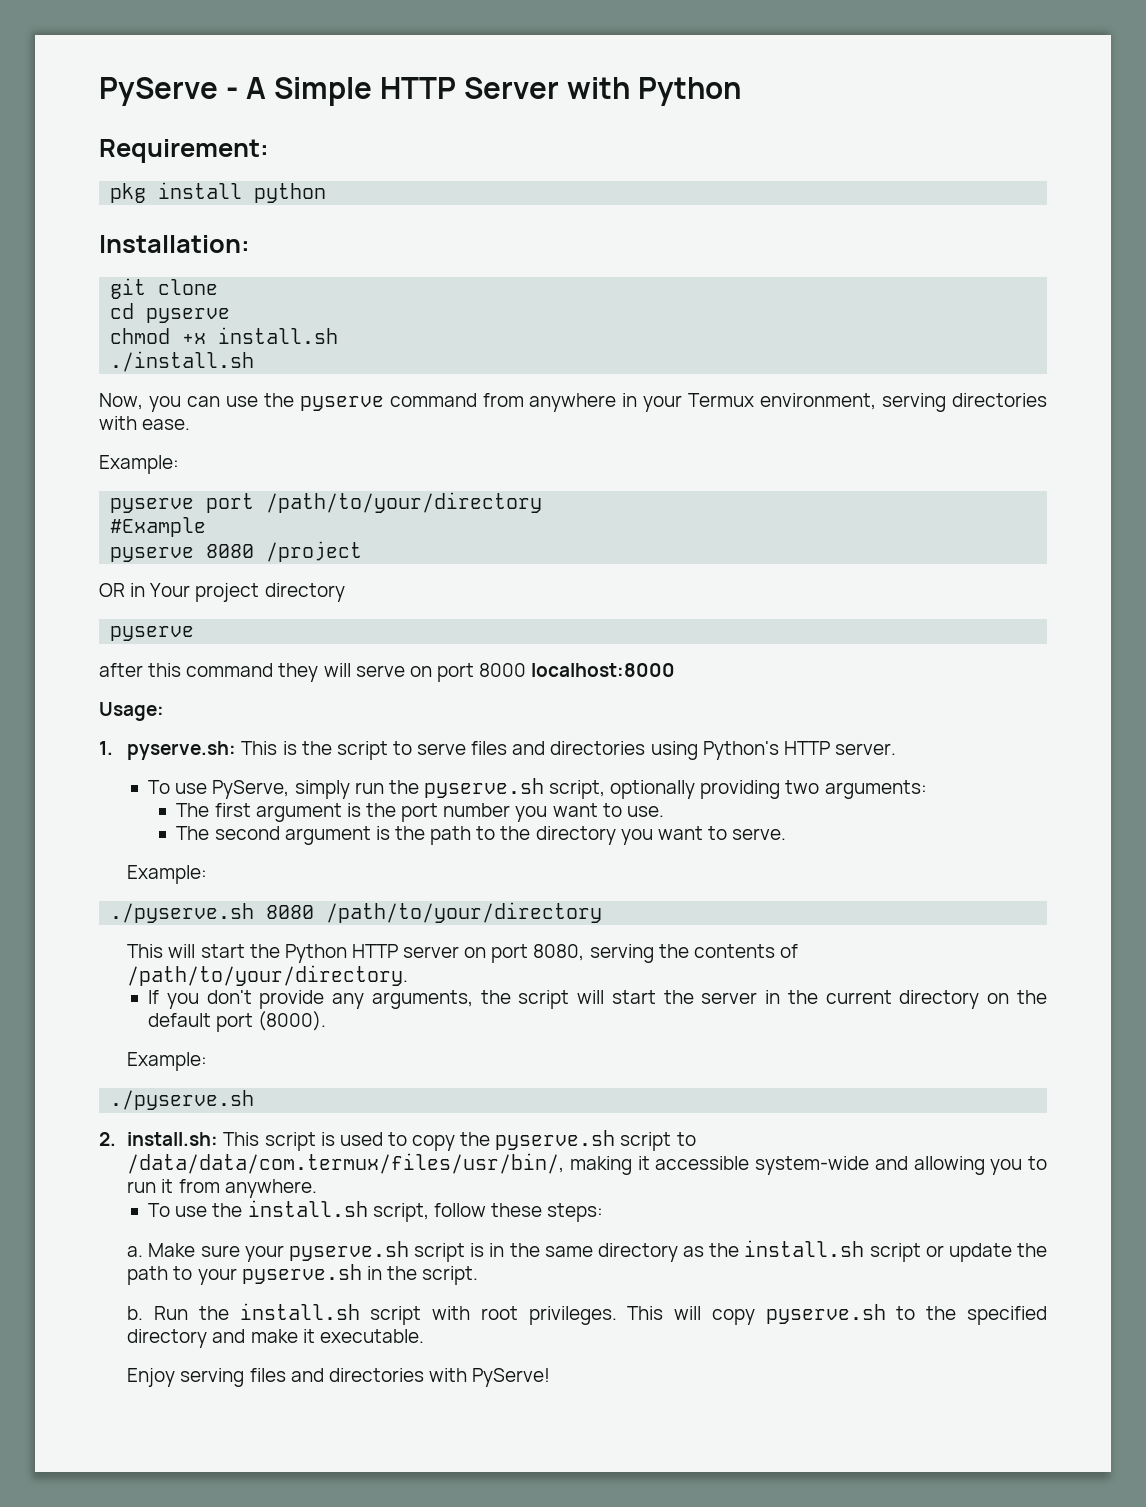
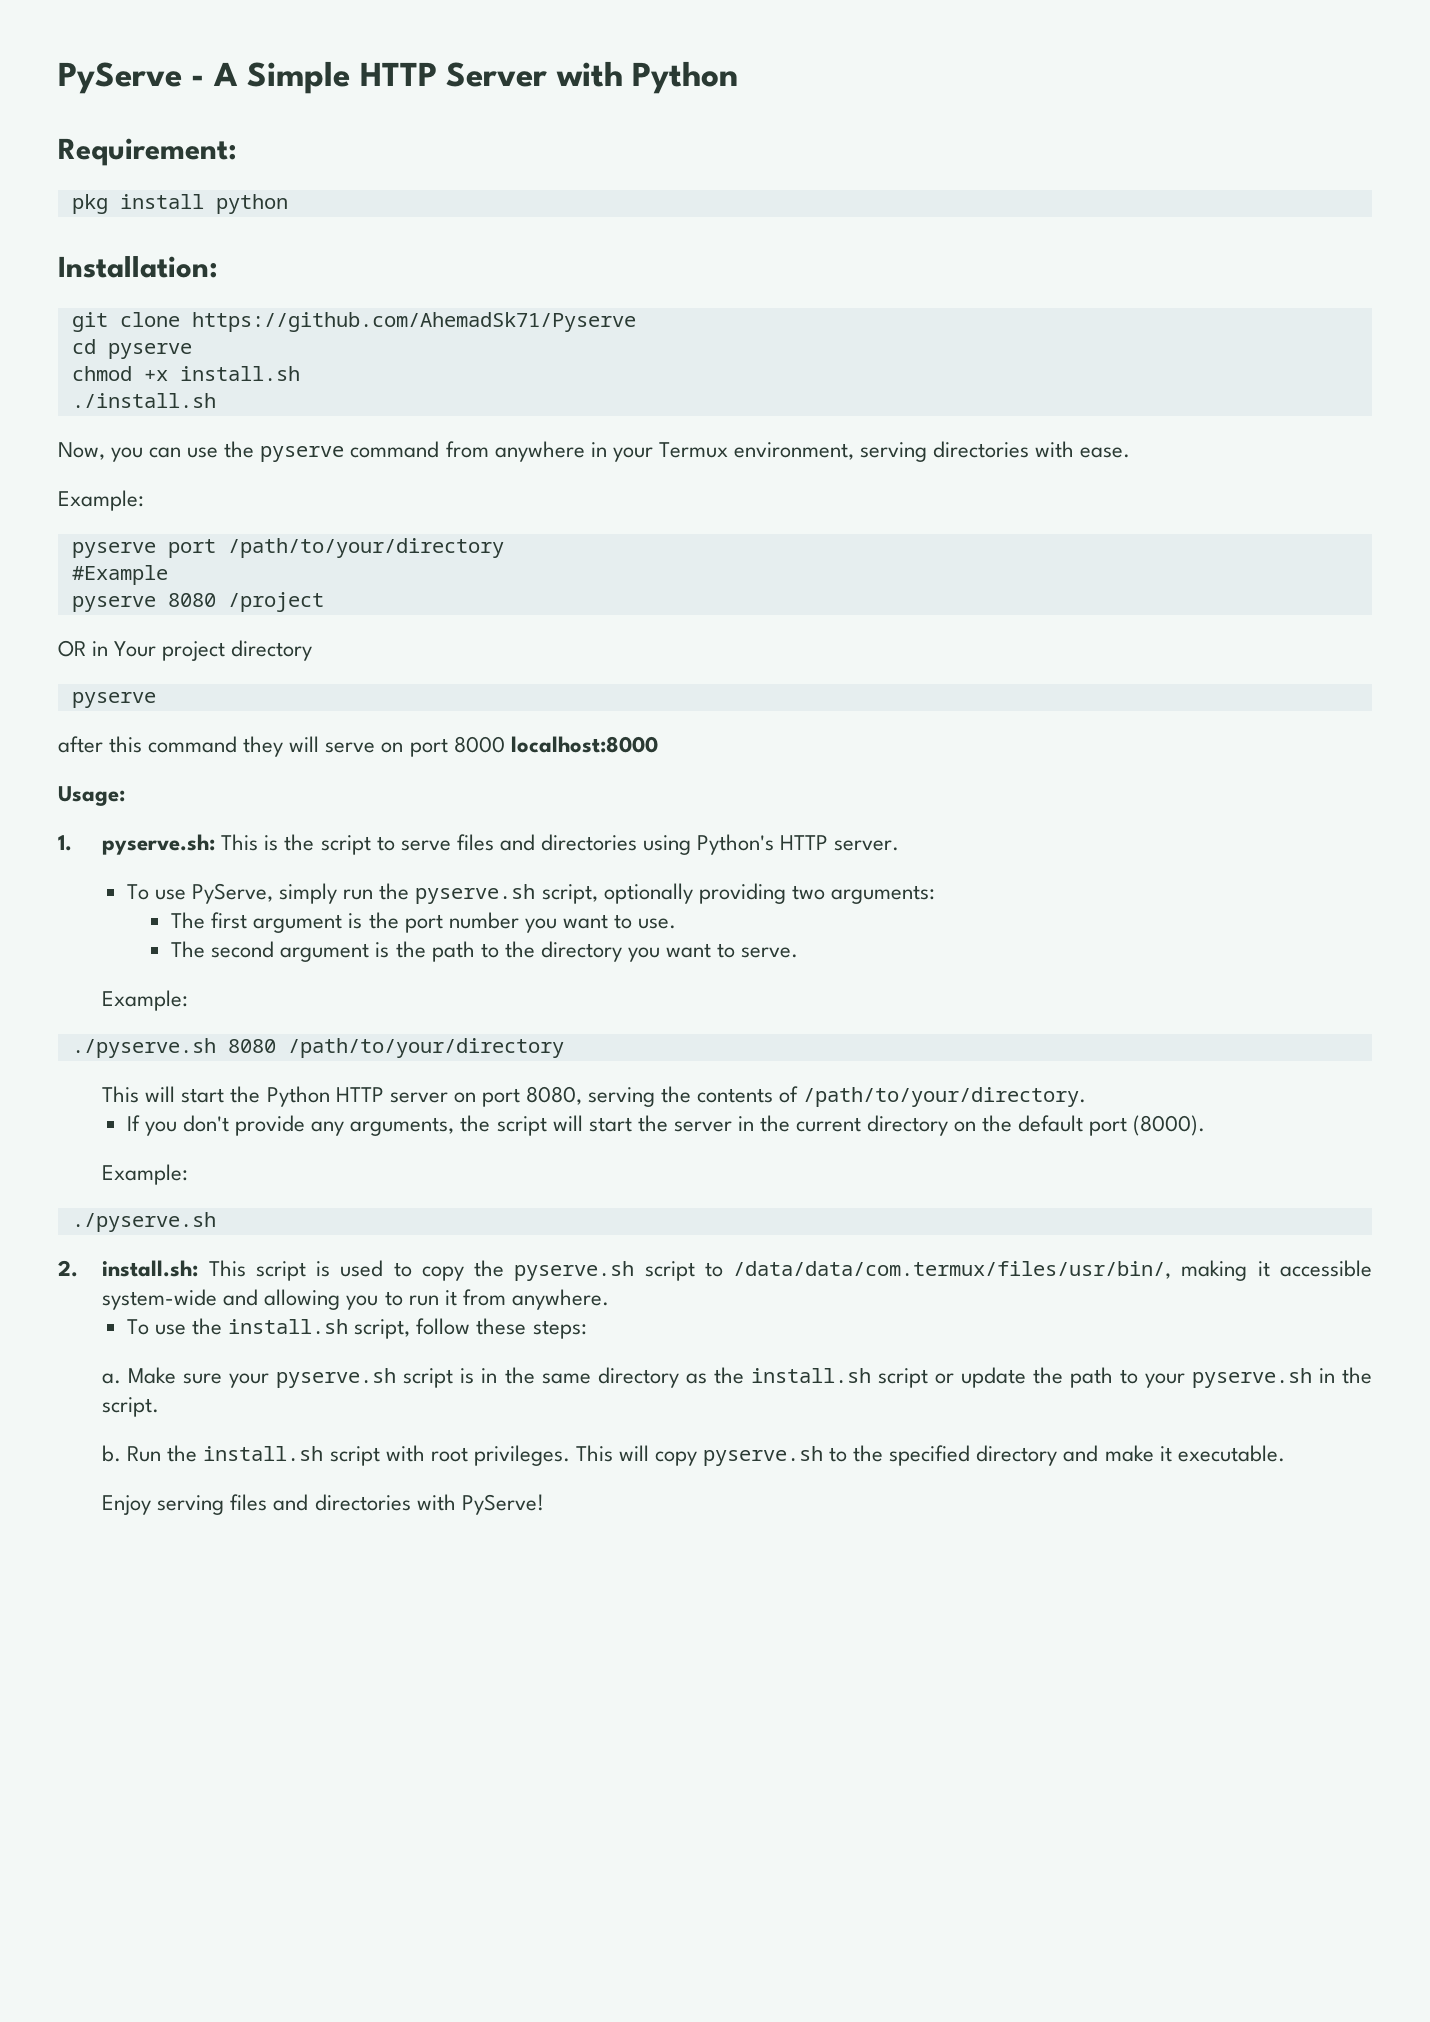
(219, 287) none -> [191,312,636,332] https://github.com/AhemadSk71/Pyserve

